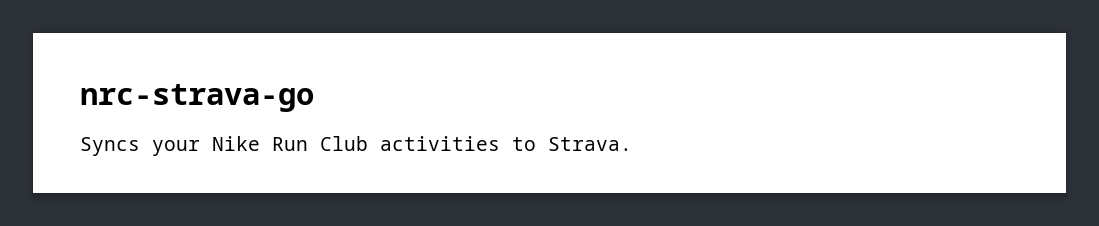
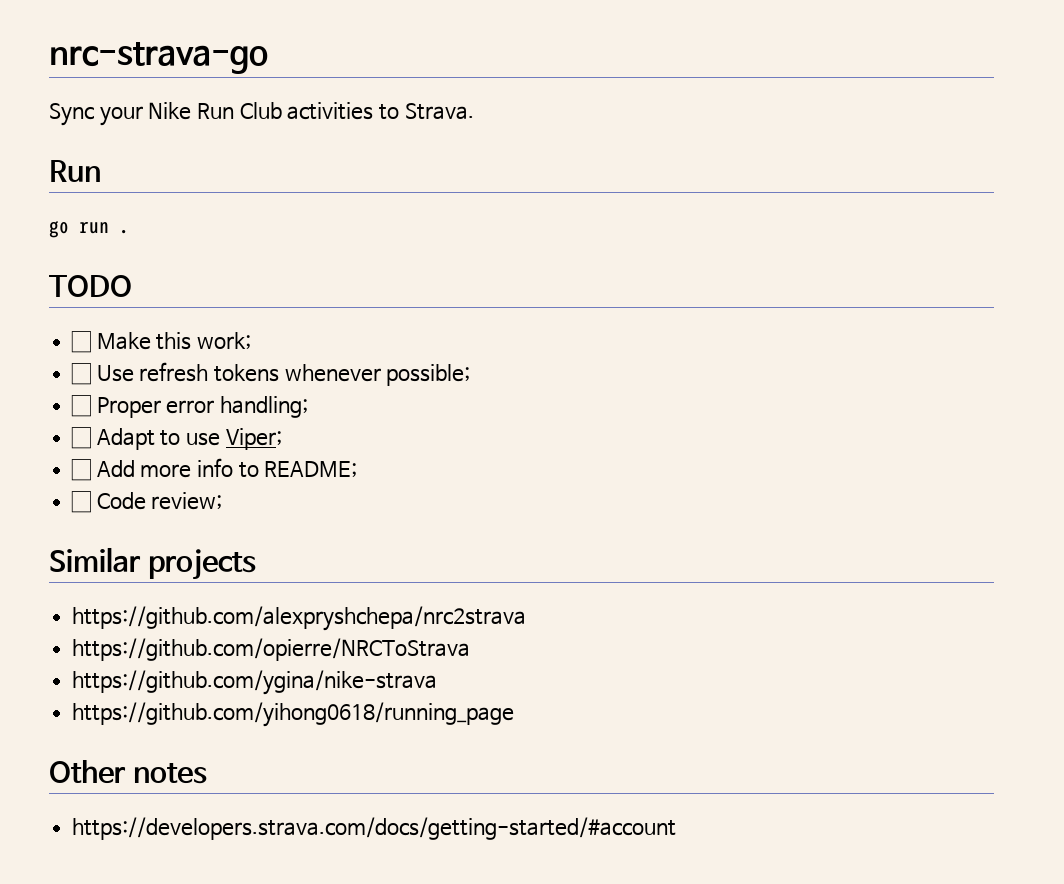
[80,137,140,156] Syncs -> [49,103,94,126] Sync
(632, 144) none -> [49,160,101,182] [49,220,129,238] [49,275,132,297] [71,331,252,353] [71,362,471,386] [71,395,309,418] [71,427,282,450] [71,458,358,481] [71,491,223,513] [49,547,256,580] [72,606,527,631] [72,638,471,661] [72,670,438,695] [72,702,515,727] [49,760,207,784] [72,817,677,840] // Run // go run . // TODO // ☐ Make this work; // ☐ Use refresh tokens whenever possible; // ☐ Proper error handling; // ☐ Adapt to use Viper; // ☐ Add more info to README; // ☐ Code review; // Similar projects // https://github.com/alexpryshchepa/nrc2strava // https://github.com/opierre/NRCToStrava // https://github.com/ygina/nike-strava // https://github.com/yihong0618/running_page // Other notes // https://developers.strava.com/docs/getting-started/#account

